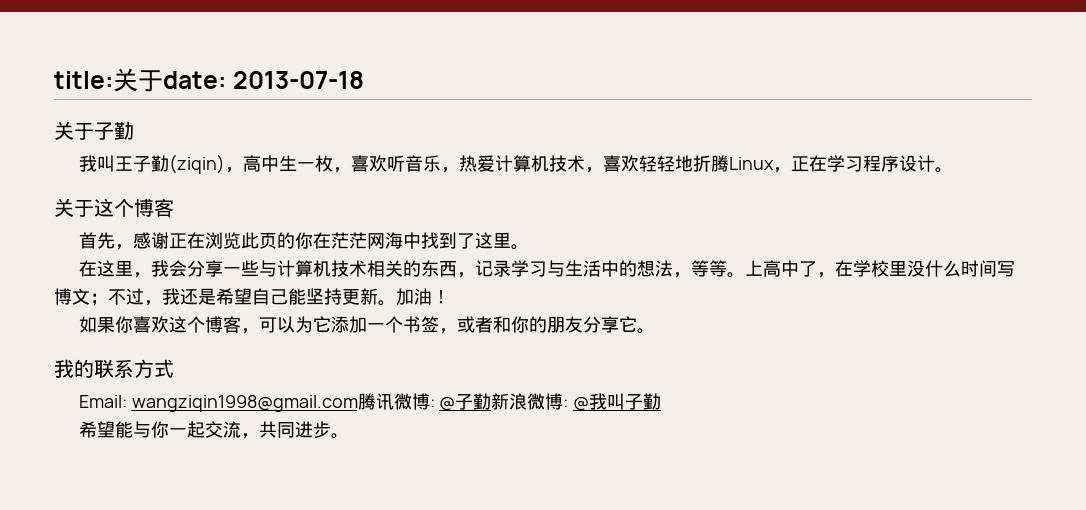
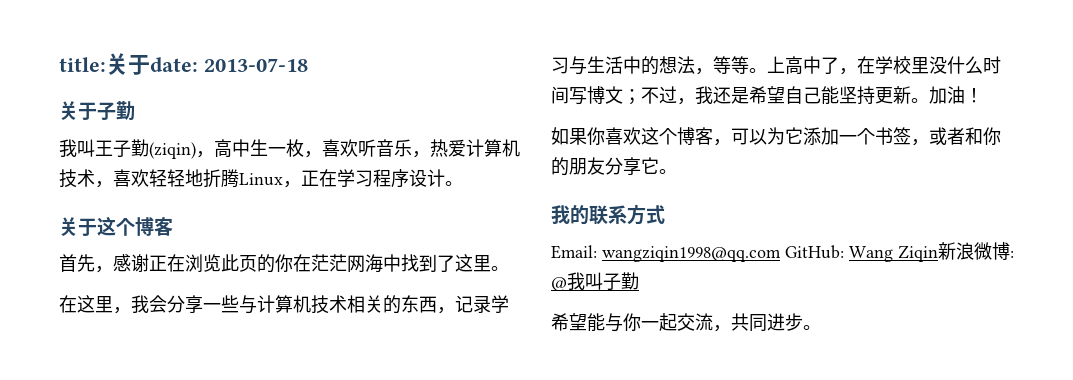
[131,393,492,412] wangziqin1998@gmail.com腾讯微博: @子勤 -> [602,245,938,262] wangziqin1998@qq.com GitHub: Wang Ziqin

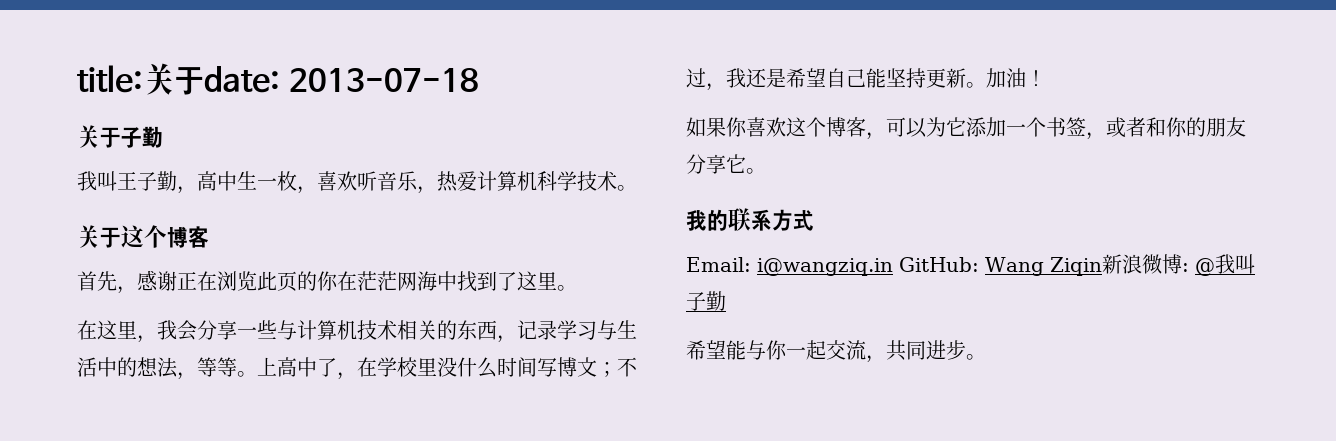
[149,142,196,159] (ziqin) -> (177, 181) none
[59,169,445,188] 技术，喜欢轻轻地折腾Linux，正在学习程序设计 -> [537,171,617,191] 科学技术
[602,246,781,262] wangziqin1998@qq.com -> [757,258,893,276] i@wangziq.in

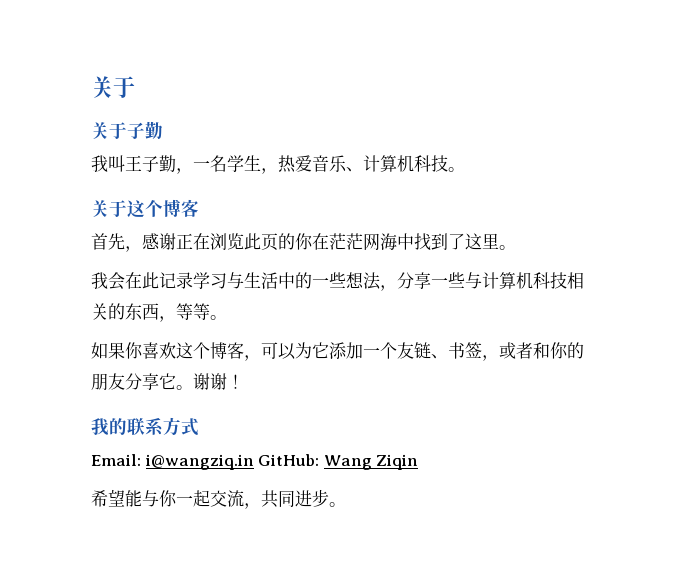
[77,63,479,95] title:关于date: 2013-07-18 -> [91,76,135,98] 关于
[197,171,617,194] 高中生一枚，喜欢听音乐，热爱计算机科学技术 -> [193,155,448,174] 一名学生，热爱音乐、计算机科技
[77,320,517,343] 在这里，我会分享一些与计算机技术相关的东西， -> [91,272,159,290] 我会在此
[137,357,637,380] [686,68,1046,91] 想法，等等。上高中了，在学校里没什么时间写博文；不过，我还是希望自己能坚持更新。加油！ -> [312,272,584,291] [91,303,227,322] 一些想法，分享一些与计算机科技相关的东西，等等。
(1046, 127) none -> [397,342,448,359] 友链、
(766, 171) none -> [193,373,244,390] 谢谢！
[1101,254,1255,276] [686,291,726,311] 新浪微博: @我叫子勤 -> (419, 462) none

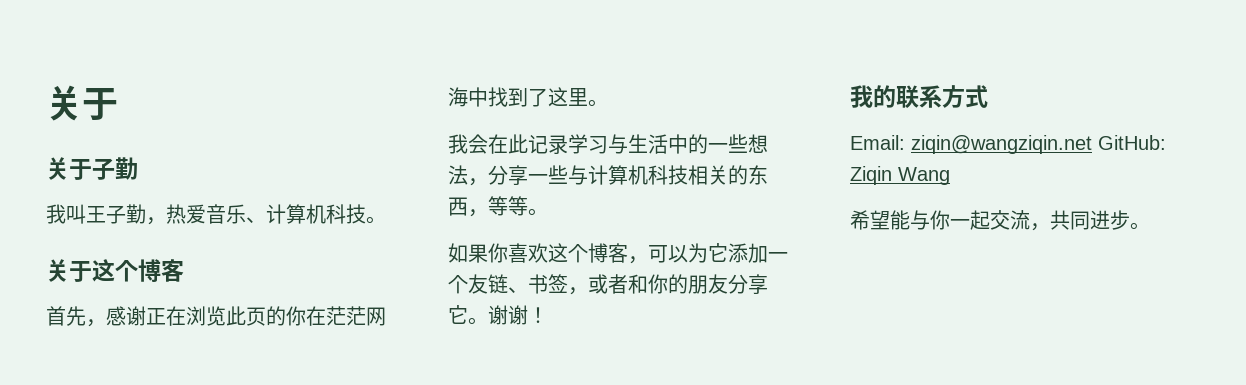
[193,155,278,174] 一名学生， -> (166, 221) none
[144,454,320,470] i@wangziq.in GitHub: -> [911,135,1166,154] [850,166,892,185] ziqin@wangziqin.net GitHub: Ziqin
[376,454,419,470] Ziqin -> (950, 176) none

